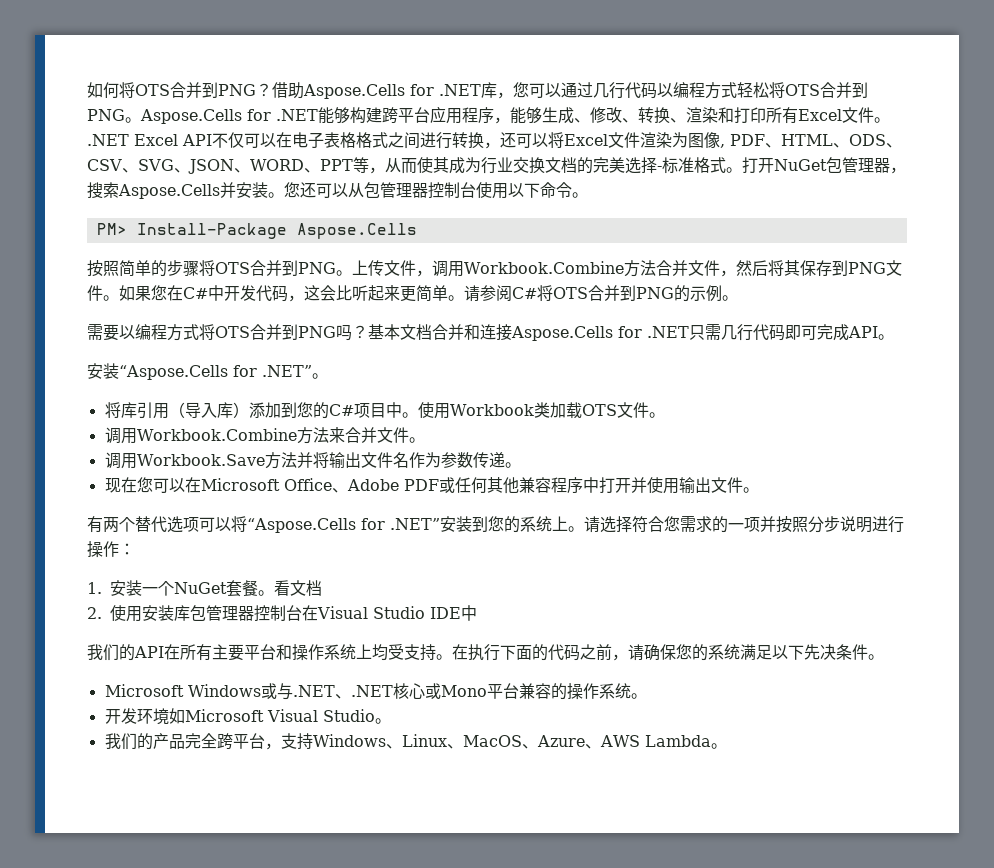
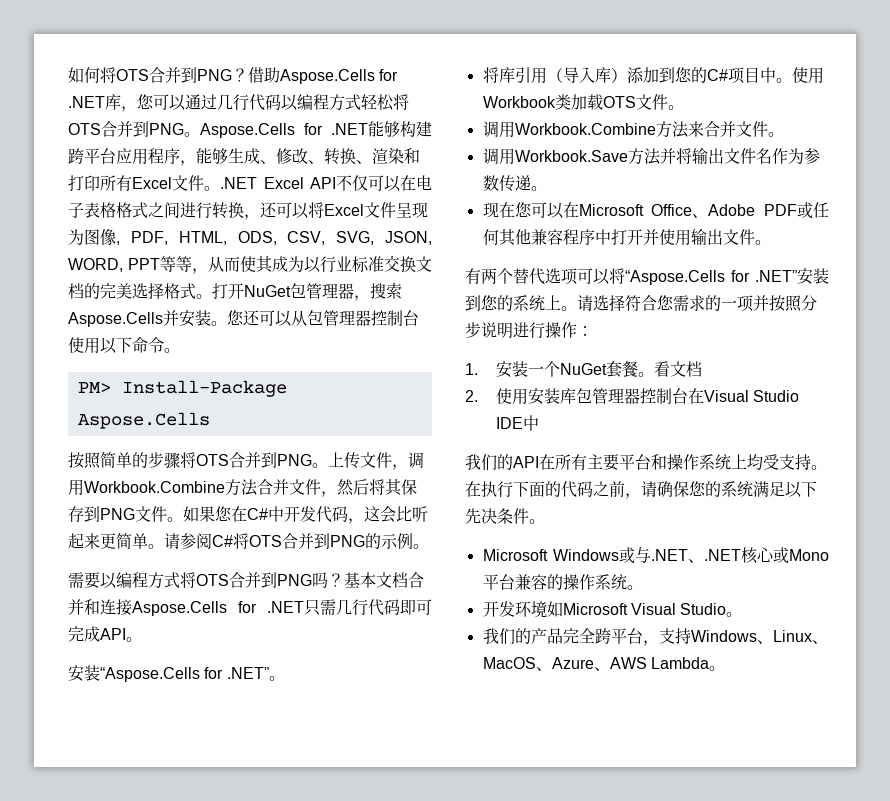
[640,132,672,148] 渲染 -> [396,202,428,218] 呈现
[730,134,902,148] [87,159,353,174] PDF、HTML、ODS、CSV、SVG、JSON、WORD、PPT -> [130,231,432,245] [68,256,176,272] PDF, HTML, ODS, CSV, SVG, JSON, WORD, PPT等
[481,157,513,174] 行业 -> [304,256,384,273] 以行业标准
[657,157,694,174] -标准 -> (164, 291) none

